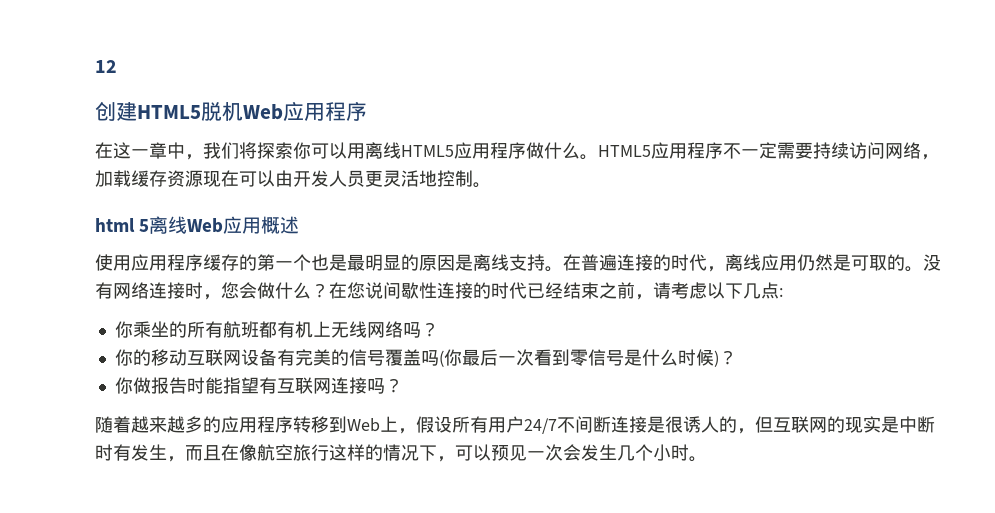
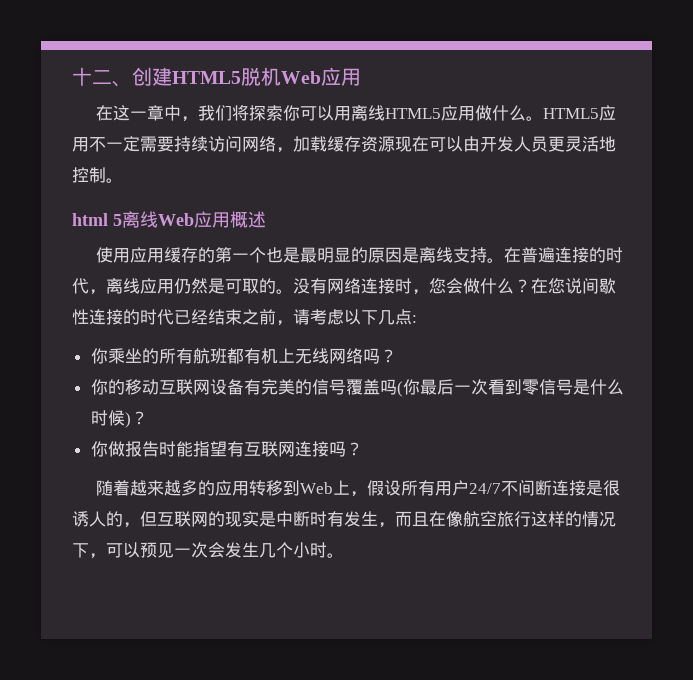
[95,60,117,73] 12 // -> [72,67,132,87] 十二、
[325,101,367,121] 程序 -> (361, 77) none
[490,142,526,159] 程序 -> (476, 113) none
[687,142,723,159] 程序 -> (89, 144) none
[167,254,203,271] 程序 -> (165, 255) none
[257,416,293,433] 程序 -> (250, 488) none

